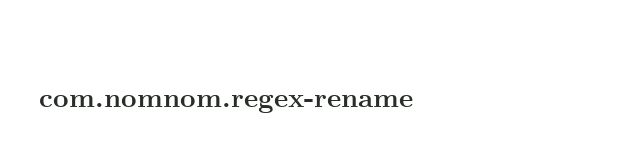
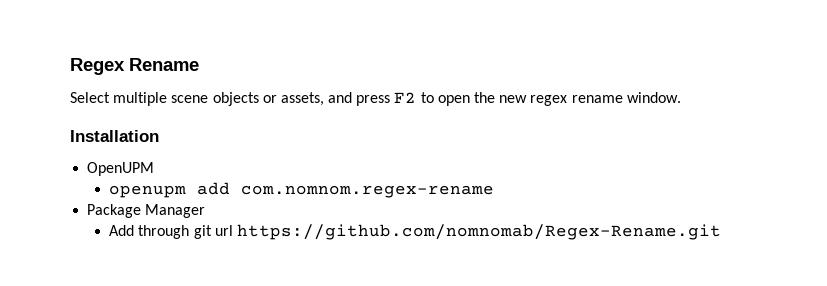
[39,94,413,113] com.nomnom.regex-rename -> [70,58,199,75] [70,92,681,106] [70,130,159,142] [87,162,155,176] [109,182,495,198] [87,204,206,218] [109,224,721,240] Regex Rename // Select multiple scene objects or assets, and press F2 to open the new regex rename window. // Installation // OpenUPM // openupm add com.nomnom.regex-rename // Package Manager // Add through git url https://github.com/nomnomab/Regex-Rename.git

